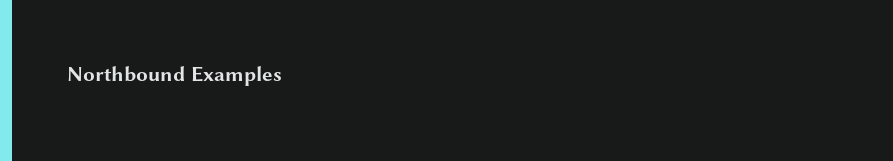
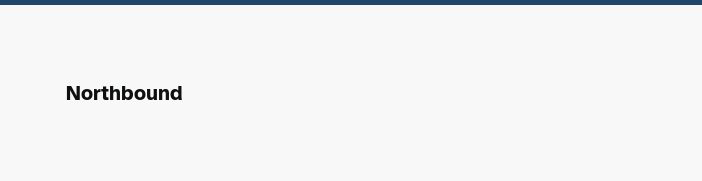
[190,66,282,86] Examples -> (183, 93) none

